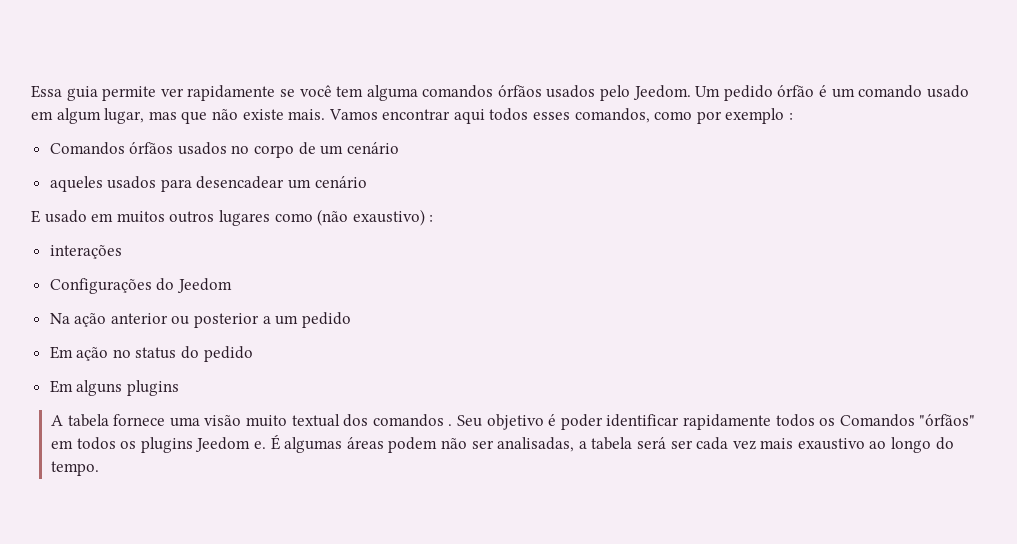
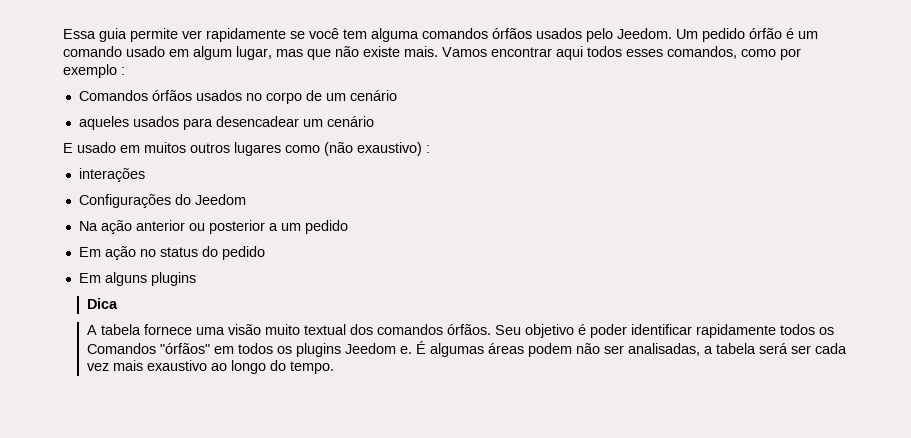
(179, 388) none -> [87,298,119,309] // Dica
[448,424,453,426] . -> [447,324,492,335] órfãos.

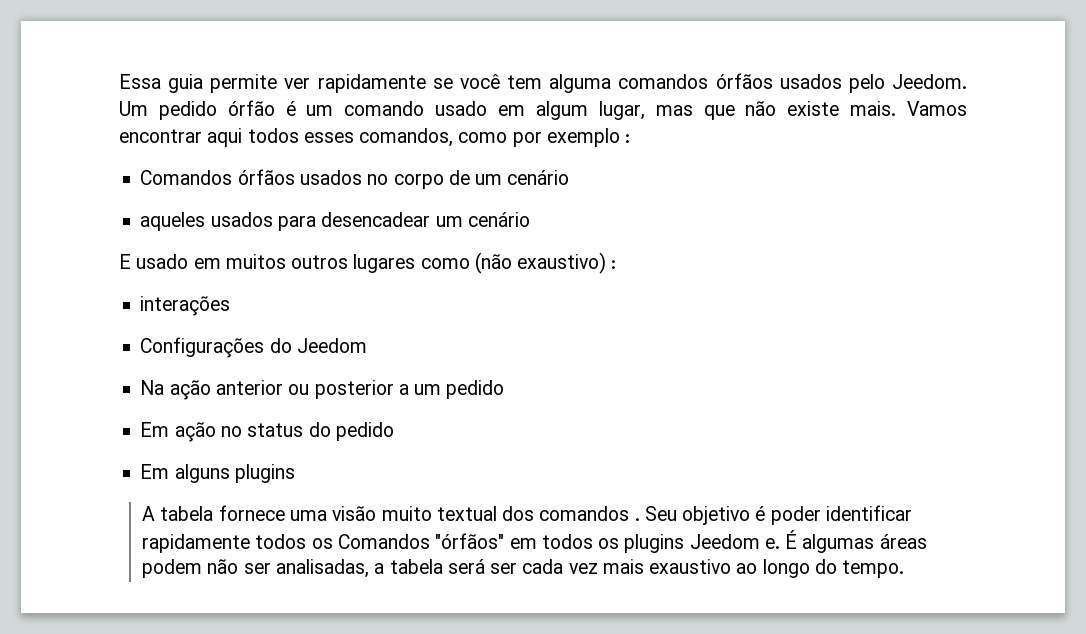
[87,298,119,309] // Dica -> (295, 473) none
[447,324,492,335] órfãos. -> [634,518,640,521] .

